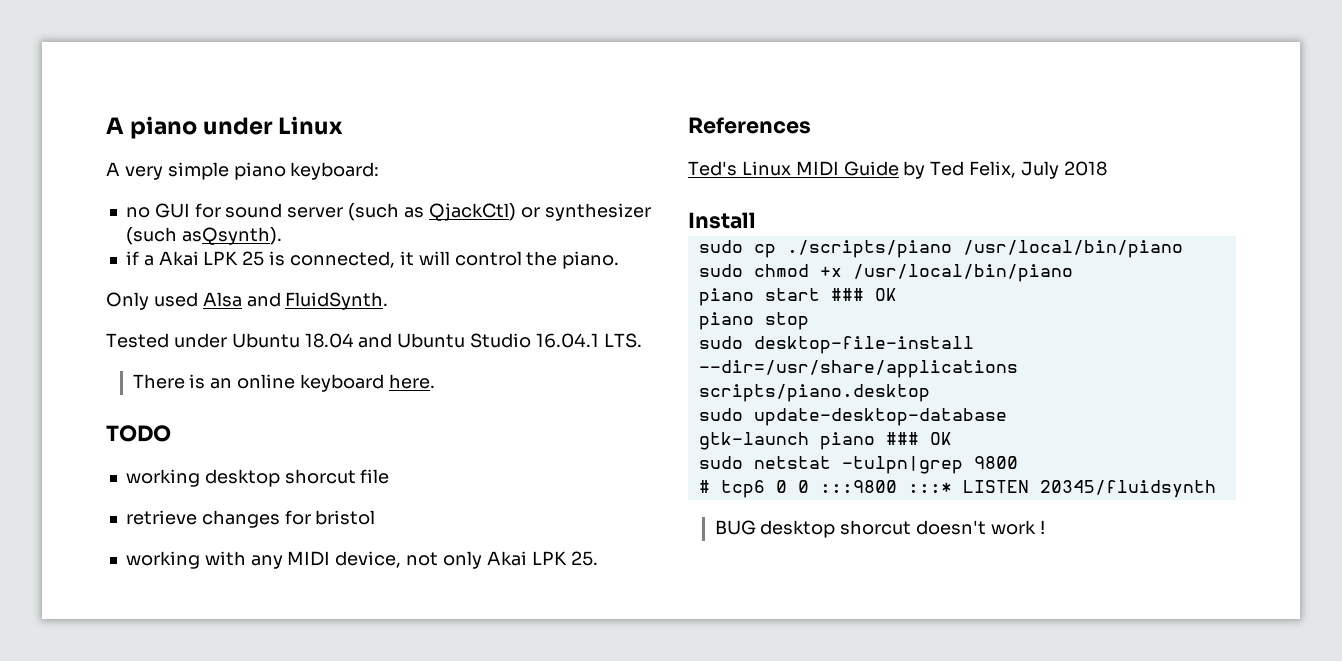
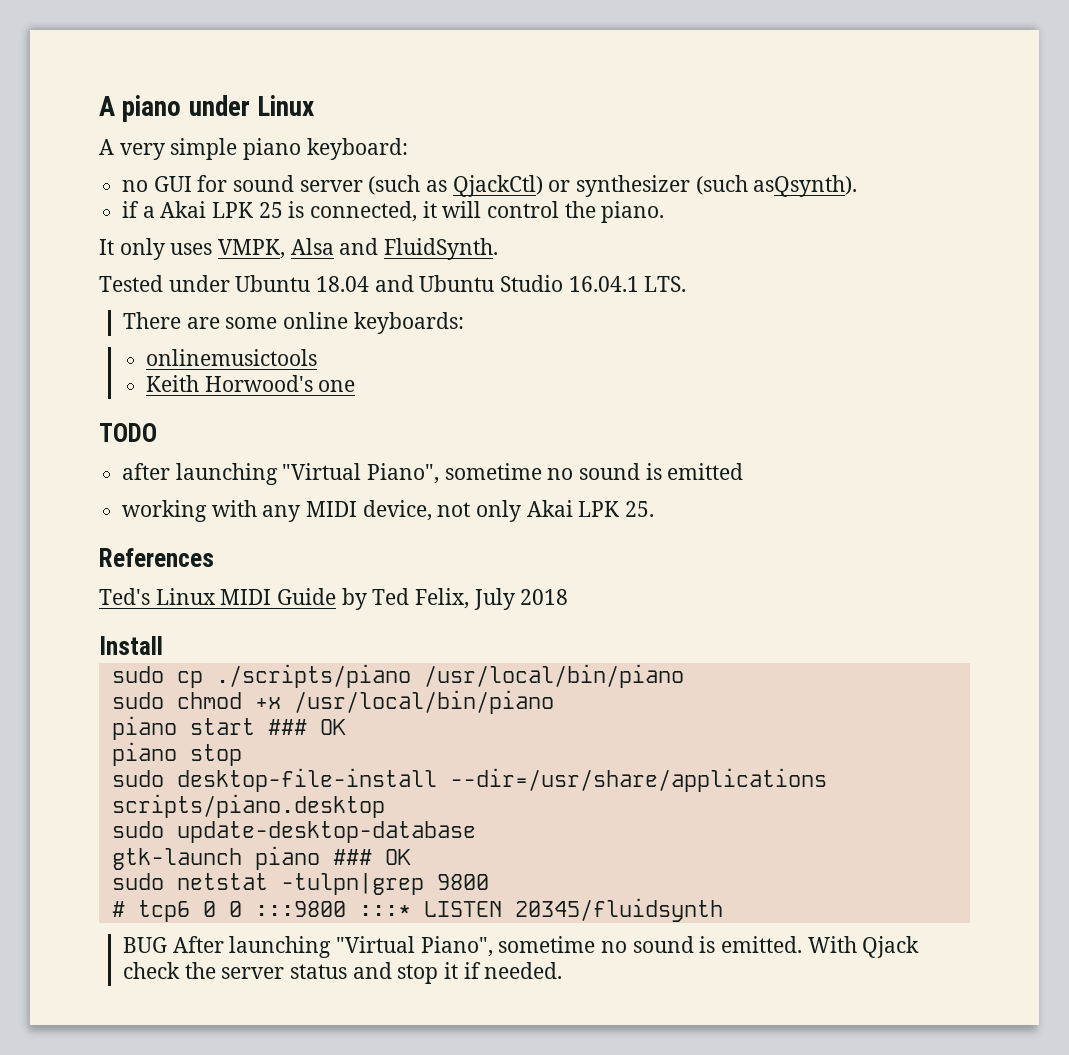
[106,292,198,310] Only used -> [99,238,286,260] It only uses VMPK,
[189,374,435,392] [106,425,171,442] [125,469,390,487] [125,510,376,528] is an online keyboard here. // TODO // working desktop shorcut file // retrieve changes for bristol -> [186,312,464,334] [146,349,318,366] [146,375,356,392] [99,423,157,442] [122,463,744,485] are some online keyboards: // onlinemusictools // Keith Horwood's one // TODO // after launching "Virtual Piano", sometime no sound is emitted
[760,520,1045,538] desktop shorcut doesn't work ! -> [172,936,920,958] [122,962,563,984] After launching "Virtual Piano", sometime no sound is emitted. With Qjack check the server status and stop it if needed.

